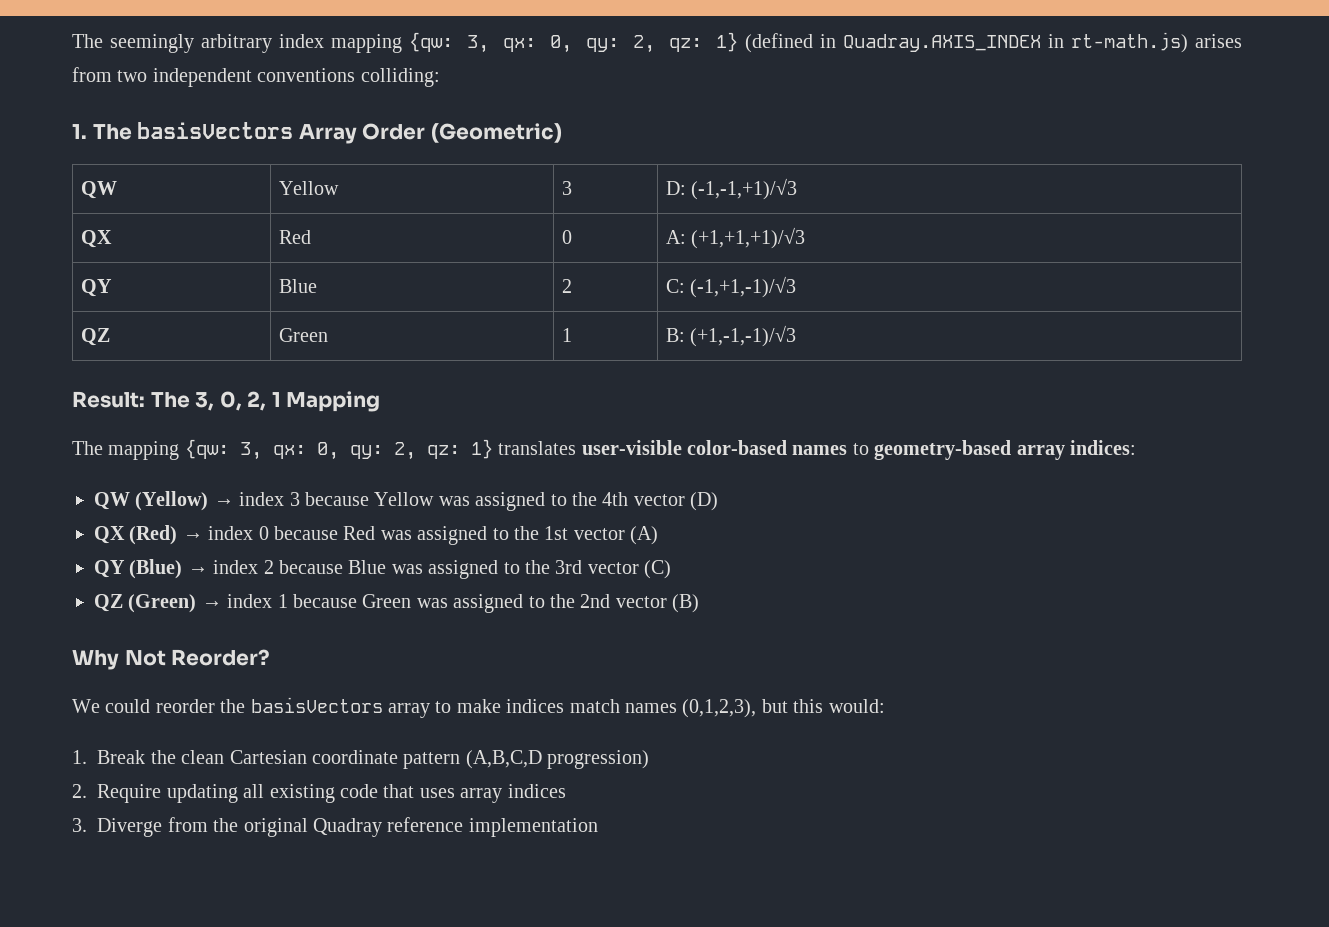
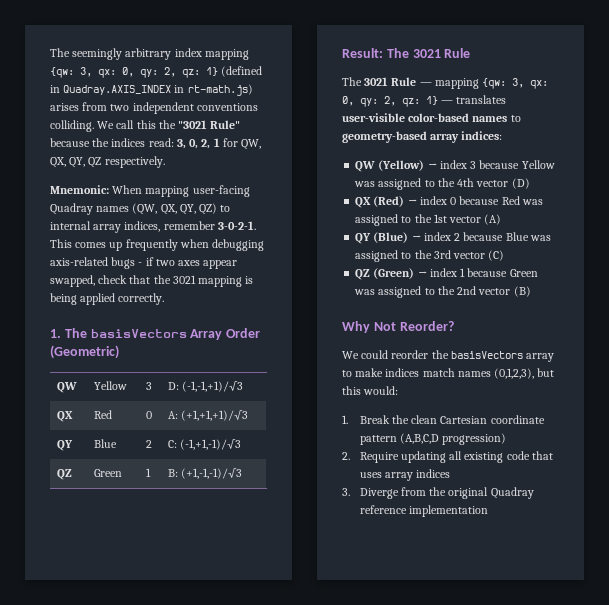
[360,68,440,87] colliding: -> [50,120,241,132] [50,138,262,150] [50,156,165,168] [50,185,250,197] [50,203,231,215] [50,221,256,233] [50,239,265,251] [50,257,238,269] [50,275,254,287] [50,293,165,305] colliding. We call this the "3021 Rule" because the indices read: 3, 0, 2, 1 for QW, QX, QY, QZ respectively. // Mnemonic: When mapping user-facing Quadray names (QW, QX, QY, QZ) to internal array indices, remember 3-0-2-1. This comes up frequently when debugging axis-related bugs - if two axes appear swapped, check that the 3021 mapping is being applied correctly.
[195,391,381,412] [72,439,493,460] 3, 0, 2, 1 Mapping // The mapping {qw: 3, qx: 0, qy: 2, qz: 1} -> [412,48,471,58] [342,77,549,89] [342,96,454,107] 3021 Rule // The 3021 Rule — mapping {qw: 3, qx: 0, qy: 2, qz: 1} —

